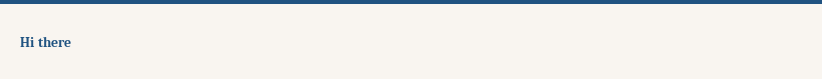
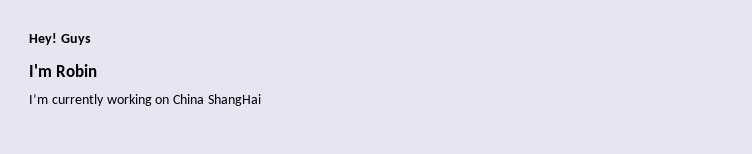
[20,36,71,47] Hi there -> [29,33,91,45] [29,64,98,77] [29,94,261,106] Hey! Guys // I'm Robin // I’m currently working on China ShangHai

